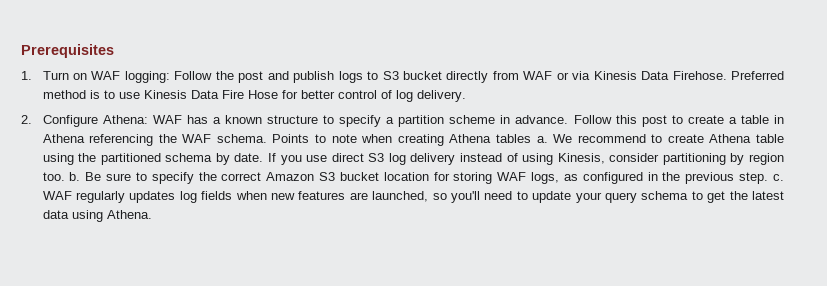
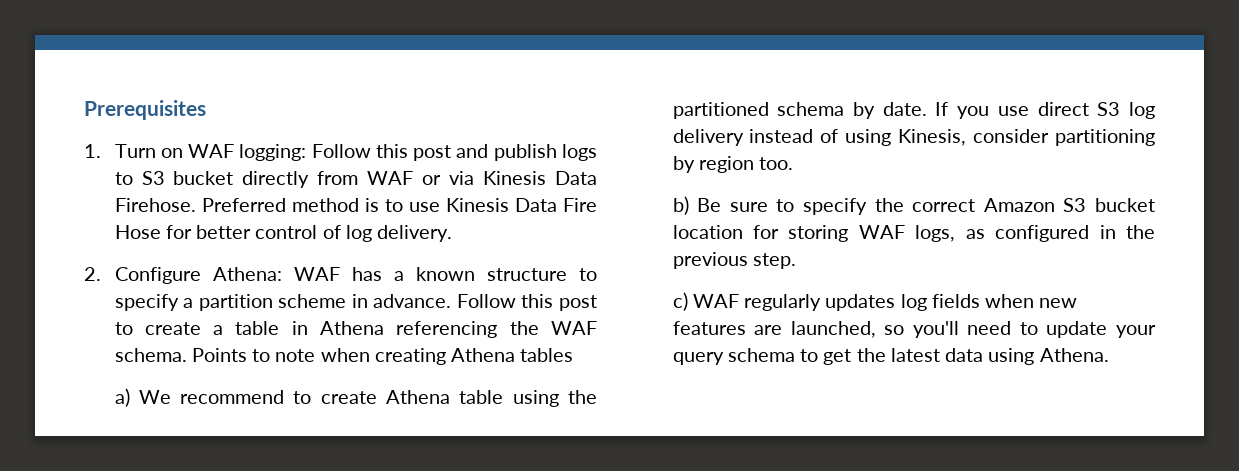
[215,71,234,80] the -> [375,144,408,158] this
[536,136,548,143] a. -> [114,388,130,407] // a)
[69,172,81,181] b. -> [672,196,689,215] // b)
[773,174,785,181] c. -> [672,292,688,311] // c)

